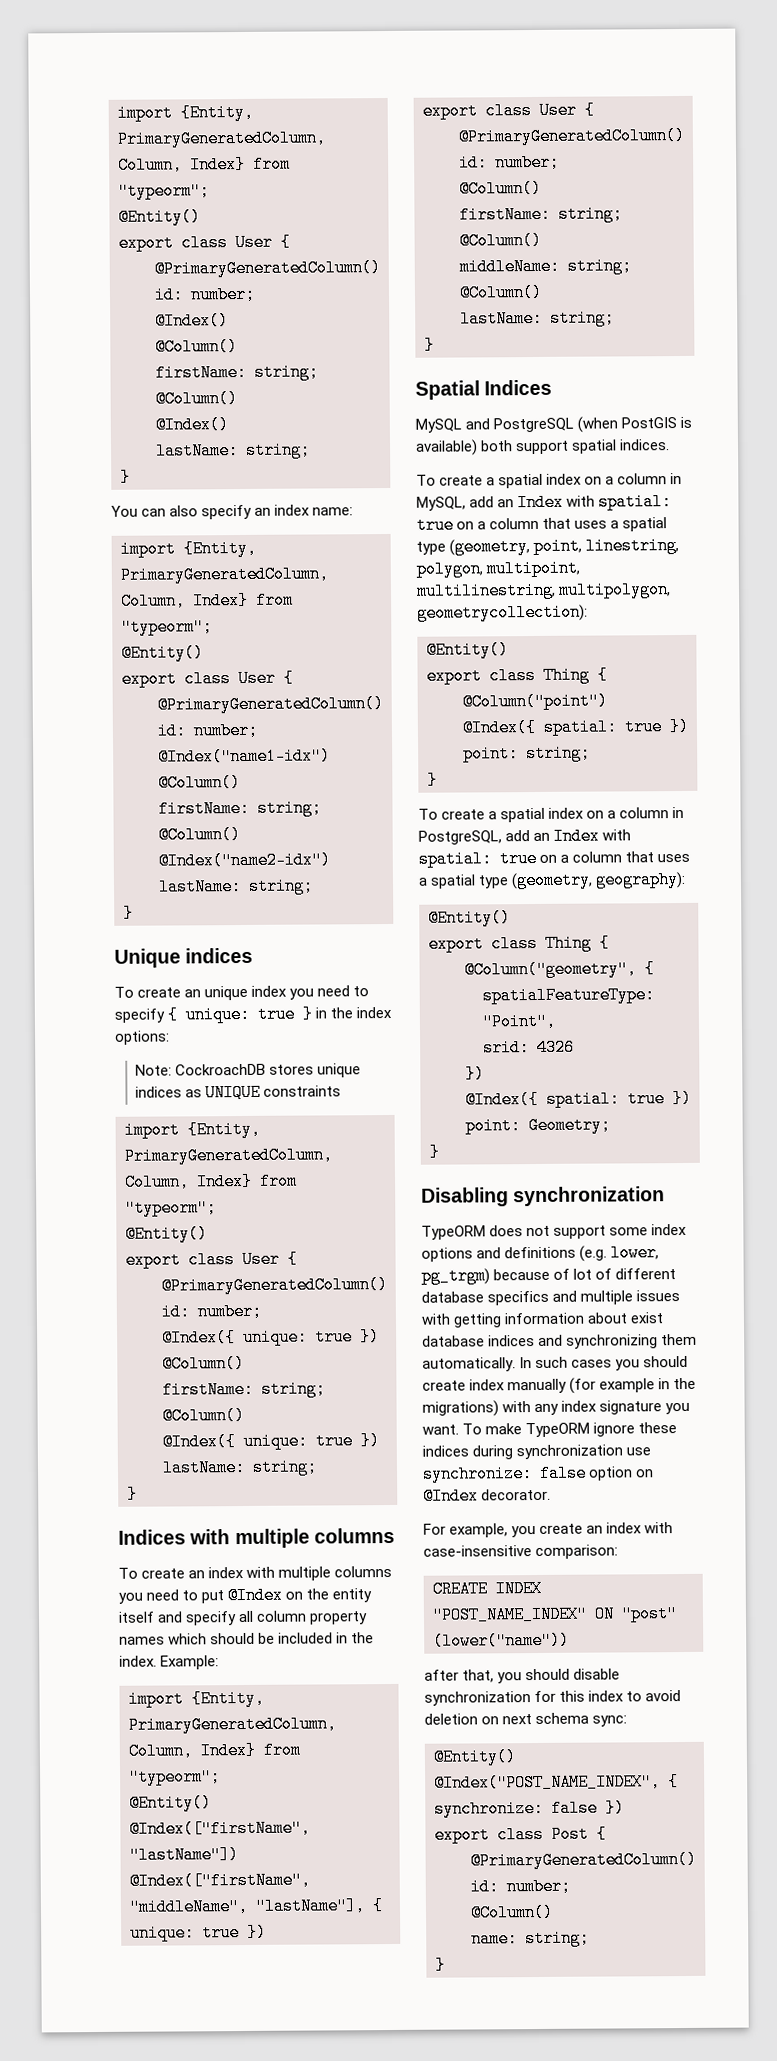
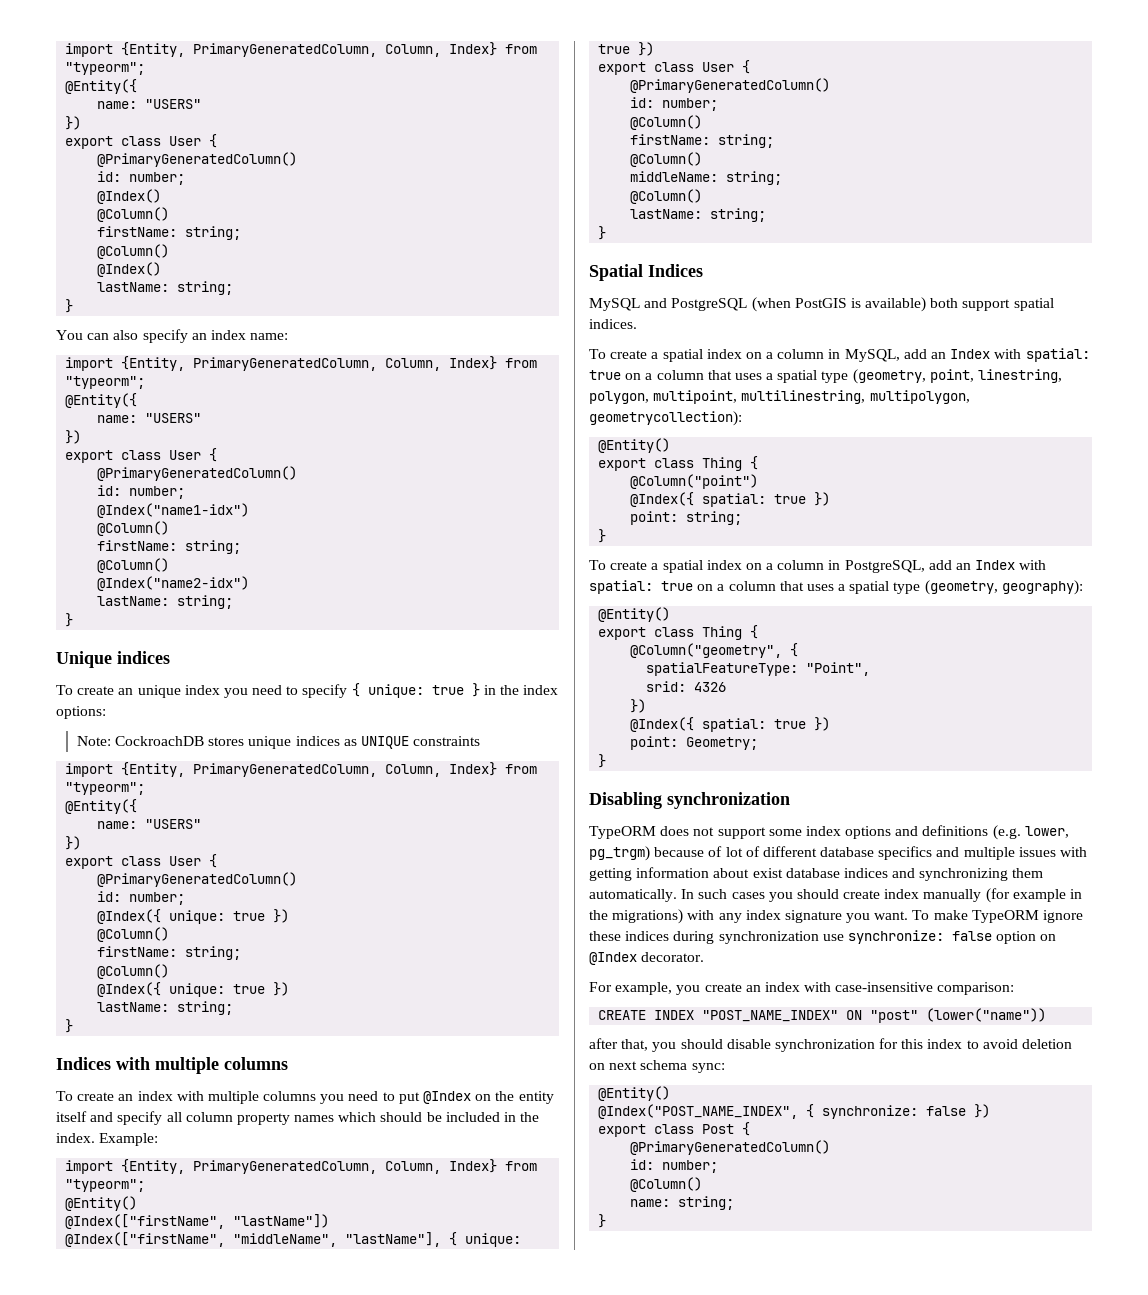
[117,103,254,122] [117,129,326,148] [118,155,291,174] [118,182,210,200] [118,208,201,226] import {Entity, PrimaryGeneratedColumn, Column, Index} from "typeorm"; // @Entity() -> [65,42,538,57] [65,62,146,75] [65,79,138,94] [97,99,202,109] [65,116,82,130] import {Entity, PrimaryGeneratedColumn, Column, Index} from "typeorm"; // @Entity({ // name: "USERS" // })
[121,644,204,662] @Entity() -> [65,393,138,408] [97,413,202,423] [65,430,82,444] @Entity({ // name: "USERS" // })
[125,1225,208,1243] @Entity() -> [65,799,138,814] [97,819,202,829] [65,836,82,850] @Entity({ // name: "USERS" // })

